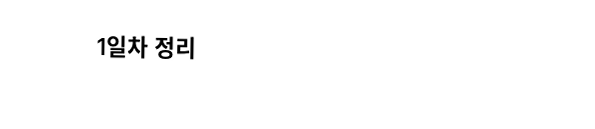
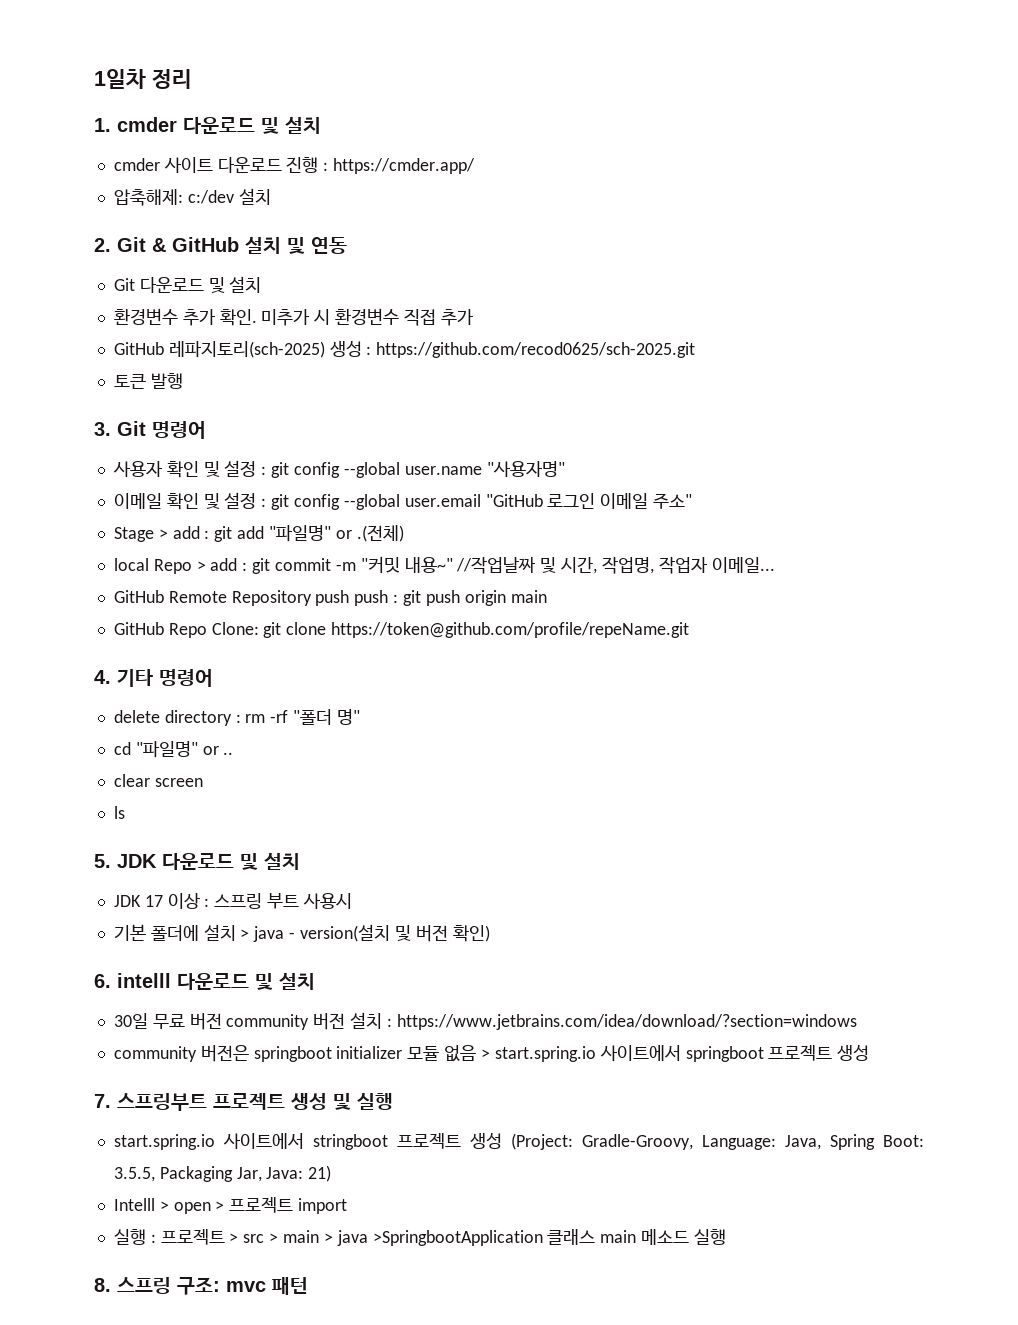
(198, 47) none -> [94,116,321,134] [113,157,476,174] [113,188,271,206] [94,236,347,254] [113,276,262,293] [113,308,474,326] [113,341,696,358] [113,373,183,389] [94,421,206,439] [112,460,565,478] [113,492,693,510] [113,525,404,542] [113,556,775,574] [113,590,547,606] [113,622,690,638] [94,669,213,687] [113,709,360,726] [113,741,234,758] [113,774,203,787] [113,806,125,819] [94,852,300,870] [113,893,352,909] [113,924,490,942] [94,972,315,990] [113,1012,857,1030] [113,1045,870,1062] [94,1093,393,1111] [113,1133,924,1150] [113,1165,332,1182] [113,1197,348,1214] [113,1229,726,1246] [94,1277,308,1295] // 1. cmder 다운로드 및 설치 // cmder 사이트 다운로드 진행 : https://cmder.app/ // 압축해제: c:/dev 설치 // 2. Git & GitHub 설치 및 연동 // Git 다운로드 및 설치 // 환경변수 추가 확인. 미추가 시 환경변수 직접 추가 // GitHub 레파지토리(sch-2025) 생성 : https://github.com/recod0625/sch-2025.git // 토큰 발행 // 3. Git 명령어 // 사용자 확인 및 설정 : git config --global user.name "사용자명" // 이메일 확인 및 설정 : git config --global user.email "GitHub 로그인 이메일 주소" // Stage > add : git add "파일명" or .(전체) // local Repo > add : git commit -m "커밋 내용~" //작업날짜 및 시간, 작업명, 작업자 이메일... // GitHub Remote Repository push push : git push origin main // GitHub Repo Clone: git clone https://token@github.com/profile/repeName.git // 4. 기타 명령어 // delete directory : rm -rf "폴더 명" // cd "파일명" or .. // clear screen // ls // 5. JDK 다운로드 및 설치 // JDK 17 이상 : 스프링 부트 사용시 // 기본 폴더에 설치 > java - version(설치 및 버전 확인) // 6. intelll 다운로드 및 설치 // 30일 무료 버전 community 버전 설치 : https://www.jetbrains.com/idea/download/?section=windows // community 버전은 springboot initializer 모듈 없음 > start.spring.io 사이트에서 springboot 프로젝트 생성 // 7. 스프링부트 프로젝트 생성 및 실행 // start.spring.io 사이트에서 stringboot 프로젝트 생성 (Project: Gradle-Groovy, Language: Java, Spring Boot: 3.5.5, Packaging Jar, Java: 21) // Intelll > open > 프로젝트 import // 실행 : 프로젝트 > src > main > java >SpringbootApplication 클래스 main 메소드 실행 // 8. 스프링 구조: mvc 패턴

